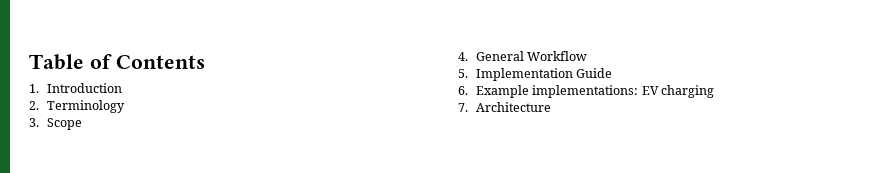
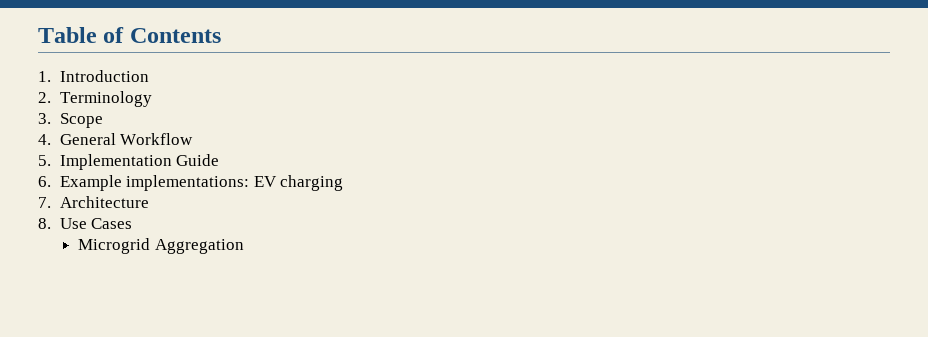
(551, 107) none -> [38,218,133,229] [78,238,244,254] // 8. Use Cases // Microgrid Aggregation

